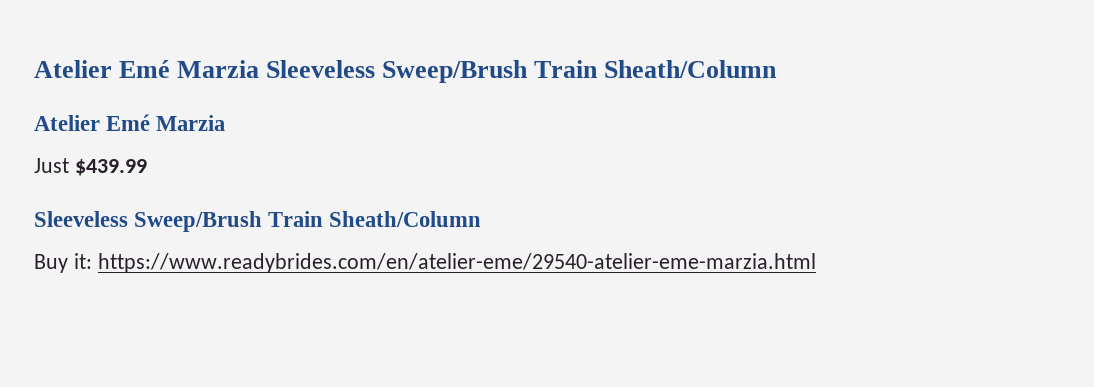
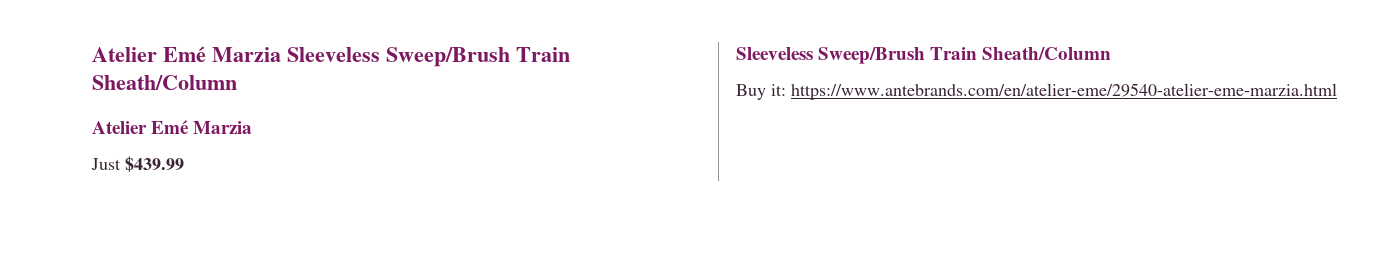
[97,253,816,273] https://www.readybrides.com/en/atelier-eme/29540-atelier-eme-marzia.html -> [791,83,1337,100] https://www.antebrands.com/en/atelier-eme/29540-atelier-eme-marzia.html

